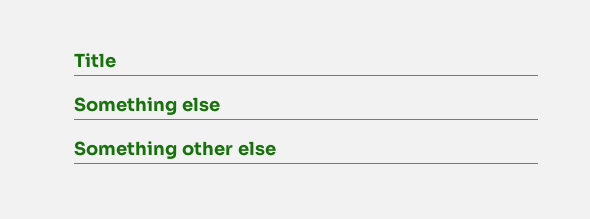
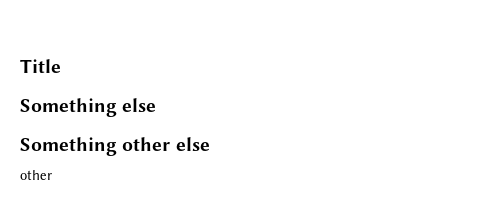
(276, 148) none -> [20,170,52,180] // other

